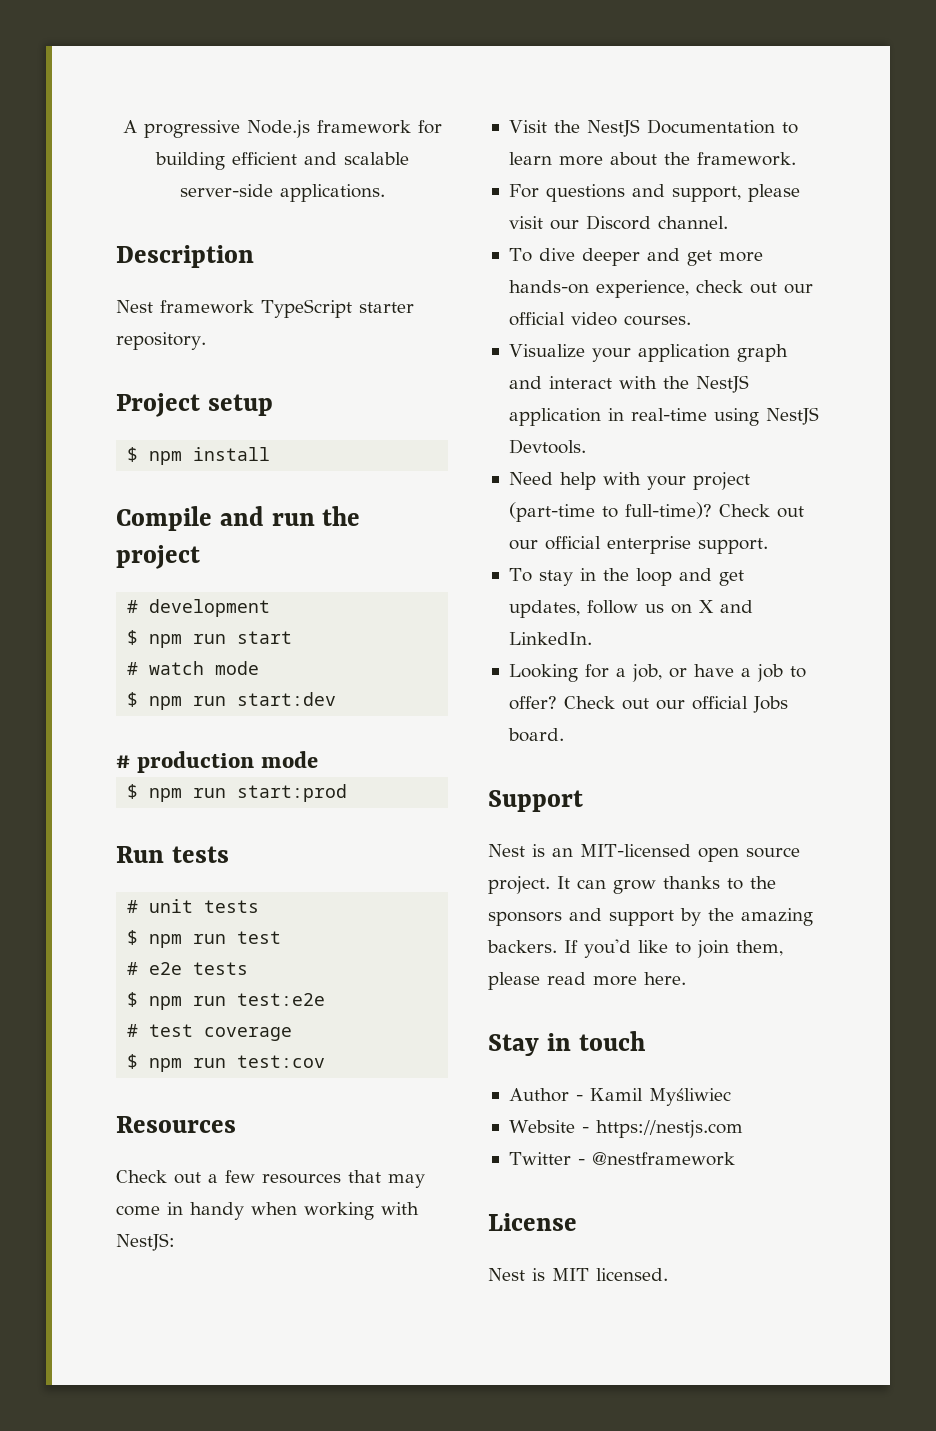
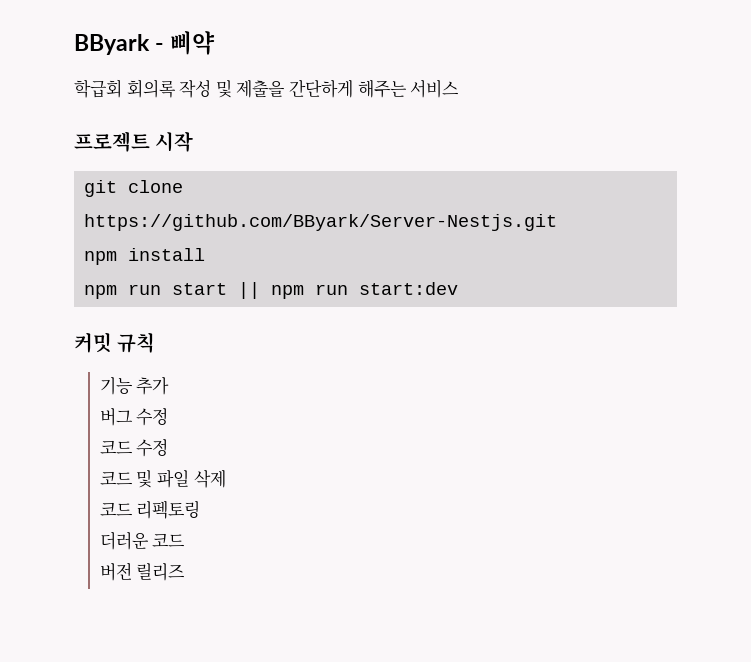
[122,120,442,138] [154,152,409,170] [179,184,385,202] [116,245,254,268] [116,299,414,318] [116,332,206,350] [116,393,273,417] [127,447,271,465] [116,506,361,531] [116,545,200,569] [127,599,271,617] [127,630,139,645] A progressive Node.js framework for building efficient and scalable server-side applications. // Description // Nest framework TypeScript starter repository. // Project setup // $ npm install // Compile and run the project // # development // $ -> [74,31,216,55] [74,79,460,98] [74,131,194,152] [84,180,184,197] [84,214,558,231] [84,248,206,265] BByark - 삐약 // 학급회 회의록 작성 및 제출을 간단하게 해주는 서비스 // 프로젝트 시작 // git clone https://github.com/BByark/Server-Nestjs.git // npm install //
[127,661,260,675] [127,692,139,707] // # watch mode // $ -> [238,282,261,299] ||
[116,751,319,773] [127,784,348,802] [116,846,229,863] [127,899,260,913] [127,930,282,948] [127,962,249,975] [127,992,326,1010] [127,1024,293,1041] [127,1054,326,1072] [116,1116,236,1133] [116,1170,425,1188] [116,1202,419,1220] [116,1233,175,1251] [508,119,798,137] [508,152,796,166] [508,184,800,202] [508,215,728,230] [508,248,763,266] [508,280,813,298] [508,312,691,326] [508,344,788,362] [508,375,749,393] [508,407,819,426] [508,439,586,454] [508,472,750,490] [508,502,804,522] [508,536,768,554] [508,568,744,586] [508,600,753,618] [508,632,592,645] [508,664,806,682] [508,696,788,713] [507,728,564,742] [488,790,583,812] [488,844,800,862] [488,876,776,894] [488,908,813,926] [487,939,783,958] [488,972,686,990] [488,1031,646,1056] [508,1088,731,1106] [508,1120,743,1138] [508,1152,735,1166] [488,1213,577,1231] [488,1268,668,1281] # production mode // $ npm run start:prod // Run tests // # unit tests // $ npm run test // # e2e tests // $ npm run test:e2e // # test coverage // $ npm run test:cov // Resources // Check out a few resources that may come in handy when working with NestJS: // Visit the NestJS Documentation to learn more about the framework. // For questions and support, please visit our Discord channel. // To dive deeper and get more hands-on experience, check out our official video courses. // Visualize your application graph and interact with the NestJS application in real-time using NestJS Devtools. // Need help with your project (part-time to full-time)? Check out our official enterprise support. // To stay in the loop and get updates, follow us on X and LinkedIn. // Looking for a job, or have a job to offer? Check out our official Jobs board. // Support // Nest is an MIT-licensed open source project. It can grow thanks to the sponsors and support by the amazing backers. If you'd like to join them, please read more here. // Stay in touch // Author - Kamil Myśliwiec // Website - https://nestjs.com // Twitter - @nestframework // License // Nest is MIT licensed. -> [74,332,156,353] [99,377,170,395] [99,408,169,426] [99,439,169,457] [99,469,226,488] [99,500,201,519] [99,531,186,550] [99,562,186,581] 커밋 규칙 // 기능 추가 // 버그 수정 // 코드 수정 // 코드 및 파일 삭제 // 코드 리펙토링 // 더러운 코드 // 버전 릴리즈

